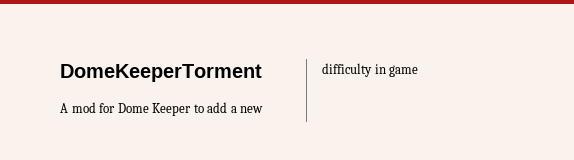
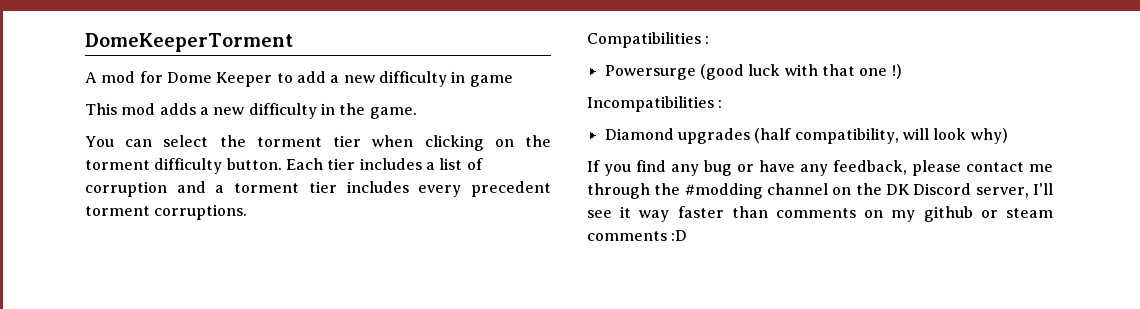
(419, 71) none -> [85,103,417,119] [85,135,551,151] [85,158,483,174] [85,181,551,197] [85,204,248,220] [587,32,710,48] [604,64,902,80] [587,96,723,112] [604,128,1008,144] [587,160,1053,176] [587,183,1053,199] [587,206,1053,222] [587,230,688,241] // This mod adds a new difficulty in the game. // You can select the torment tier when clicking on the torment difficulty button. Each tier includes a list of corruption and a torment tier includes every precedent torment corruptions. // Compatibilities : // Powersurge (good luck with that one !) // Incompatibilities : // Diamond upgrades (half compatibility, will look why) // If you find any bug or have any feedback, please contact me through the #modding channel on the DK Discord server, I'll see it way faster than comments on my github or steam comments :D

